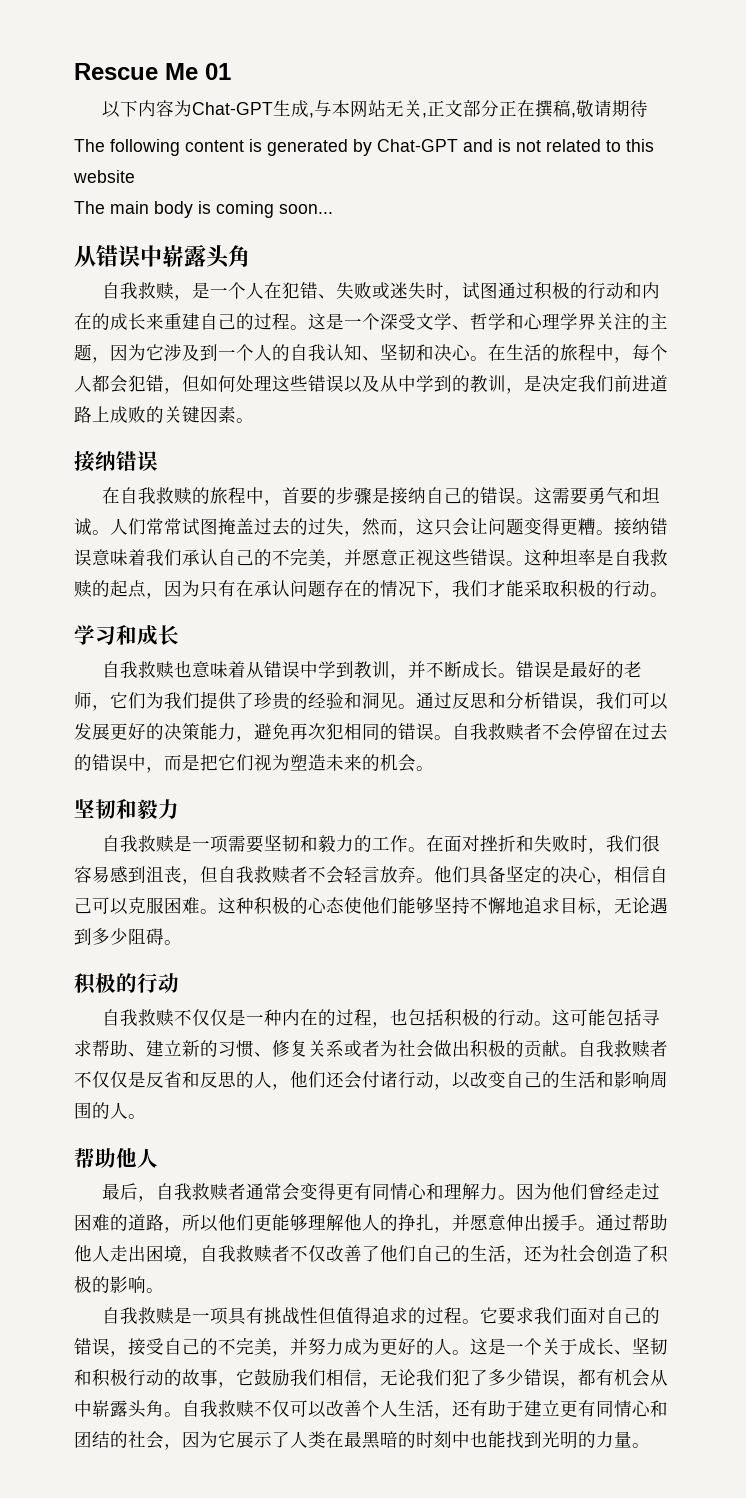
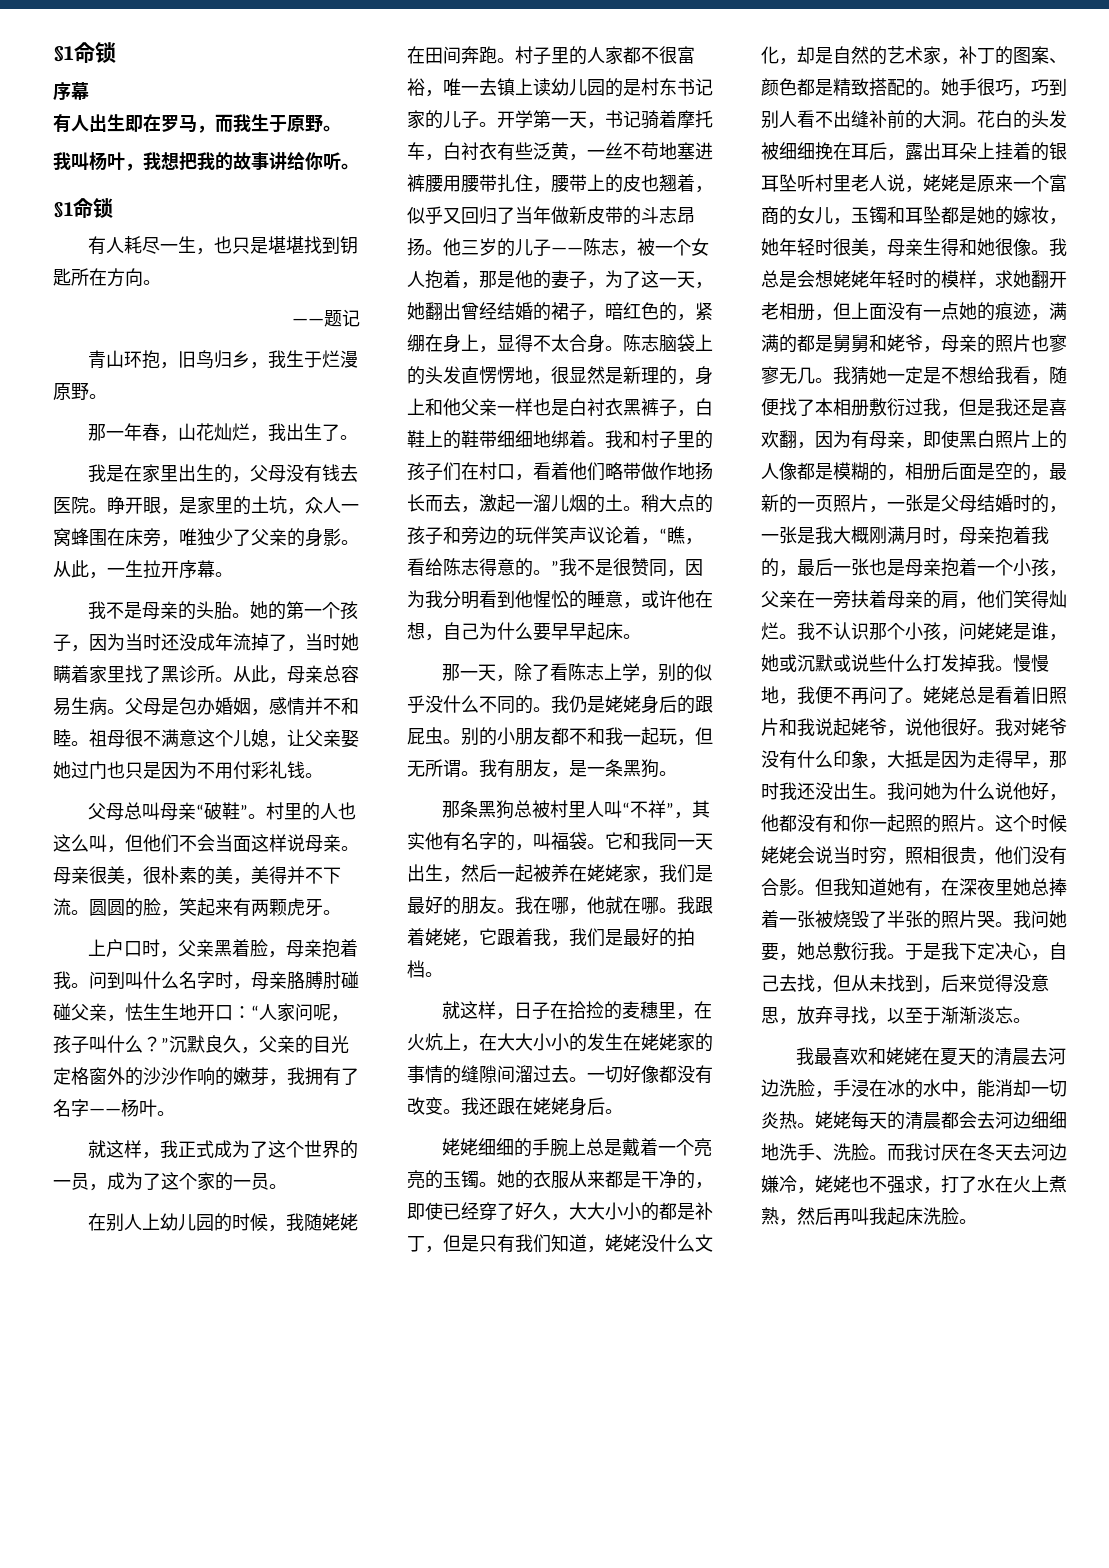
[74,63,231,80] [101,100,648,118] [74,139,654,156] [73,170,135,183] [74,201,333,218] [74,244,250,268] [101,281,660,301] [74,313,668,330] [74,343,668,363] [74,374,668,394] [74,406,254,423] [74,451,158,472] [101,486,660,506] [74,518,668,537] [74,548,668,568] [74,579,668,599] [74,625,179,645] [101,661,642,680] [74,691,668,711] [74,723,668,742] [74,753,434,773] [74,799,179,819] [101,834,660,854] [74,865,668,885] [74,896,668,916] [74,928,182,945] [74,973,179,995] [101,1008,660,1028] [74,1039,668,1058] [74,1071,668,1090] [74,1102,146,1119] [74,1147,158,1168] [101,1183,660,1202] [74,1214,668,1233] [74,1245,668,1264] [74,1275,164,1293] [101,1307,660,1325] [74,1337,668,1357] [74,1368,668,1388] [74,1400,668,1419] [74,1431,632,1450] Rescue Me 01 // 以下内容为Chat-GPT生成,与本网站无关,正文部分正在撰稿,敬请期待 // The following content is generated by Chat-GPT and is not related to this website // The main body is coming soon... // 从错误中崭露头角 // 自我救赎，是一个人在犯错、失败或迷失时，试图通过积极的行动和内在的成长来重建自己的过程。这是一个深受文学、哲学和心理学界关注的主题，因为它涉及到一个人的自我认知、坚韧和决心。在生活的旅程中，每个人都会犯错，但如何处理这些错误以及从中学到的教训，是决定我们前进道路上成败的关键因素。 // 接纳错误 // 在自我救赎的旅程中，首要的步骤是接纳自己的错误。这需要勇气和坦诚。人们常常试图掩盖过去的过失，然而，这只会让问题变得更糟。接纳错误意味着我们承认自己的不完美，并愿意正视这些错误。这种坦率是自我救赎的起点，因为只有在承认问题存在的情况下，我们才能采取积极的行动。 // 学习和成长 // 自我救赎也意味着从错误中学到教训，并不断成长。错误是最好的老师，它们为我们提供了珍贵的经验和洞见。通过反思和分析错误，我们可以发展更好的决策能力，避免再次犯相同的错误。自我救赎者不会停留在过去的错误中，而是把它们视为塑造未来的机会。 // 坚韧和毅力 // 自我救赎是一项需要坚韧和毅力的工作。在面对挫折和失败时，我们很容易感到沮丧，但自我救赎者不会轻言放弃。他们具备坚定的决心，相信自己可以克服困难。这种积极的心态使他们能够坚持不懈地追求目标，无论遇到多少阻碍。 // 积极的行动 // 自我救赎不仅仅是一种内在的过程，也包括积极的行动。这可能包括寻求帮助、建立新的习惯、修复关系或者为社会做出积极的贡献。自我救赎者不仅仅是反省和反思的人，他们还会付诸行动，以改变自己的生活和影响周围的人。 // 帮助他人 // 最后，自我救赎者通常会变得更有同情心和理解力。因为他们曾经走过困难的道路，所以他们更能够理解他人的挣扎，并愿意伸出援手。通过帮助他人走出困境，自我救赎者不仅改善了他们自己的生活，还为社会创造了积极的影响。 // 自我救赎是一项具有挑战性但值得追求的过程。它要求我们面对自己的错误，接受自己的不完美，并努力成为更好的人。这是一个关于成长、坚韧和积极行动的故事，它鼓励我们相信，无论我们犯了多少错误，都有机会从中崭露头角。自我救赎不仅可以改善个人生活，还有助于建立更有同情心和团结的社会，因为它展示了人类在最黑暗的时刻中也能找到光明的力量 -> [53,42,116,63] [53,82,89,101] [53,114,341,133] [53,152,359,171] [53,198,113,218] [88,236,359,255] [53,268,161,287] [292,309,360,327] [88,350,359,369] [53,382,107,400] [88,423,359,442] [88,464,359,483] [53,496,359,515] [53,528,359,547] [53,560,233,579] [88,601,359,620] [53,633,359,652] [53,665,359,684] [53,697,359,716] [53,729,359,748] [53,761,323,780] [88,802,357,821] [53,834,359,853] [53,866,341,885] [53,898,341,917] [88,939,359,958] [53,971,359,990] [53,1003,349,1022] [53,1035,349,1054] [53,1067,359,1086] [53,1099,175,1117] [88,1140,359,1159] [53,1172,287,1191] [88,1213,359,1232] [407,46,695,65] [407,78,713,97] [407,110,713,129] [407,142,713,161] [407,174,713,193] [407,206,695,225] [407,238,709,257] [407,270,713,289] [407,302,713,321] [407,334,713,353] [407,366,713,385] [407,398,713,417] [407,430,713,449] [407,462,713,481] [407,494,713,513] [407,526,703,545] [407,558,703,577] [407,590,713,609] [407,622,641,641] [442,663,713,682] [407,695,713,714] [407,727,713,746] [407,759,677,778] [442,800,711,819] [407,832,713,851] [407,864,713,883] [407,896,713,915] [407,928,695,947] [407,960,443,978] [442,1001,713,1020] [407,1033,713,1052] [407,1065,713,1084] [407,1097,623,1116] [442,1138,713,1157] [407,1170,713,1189] [407,1202,713,1221] [407,1234,713,1253] [761,46,1067,65] [761,78,1067,97] [761,110,1067,129] [761,142,1067,161] [761,174,1067,193] [761,206,1067,225] [761,238,1067,257] [761,270,1067,289] [761,302,1067,321] [761,334,1067,353] [761,366,1067,385] [761,398,1067,417] [761,430,1067,449] [761,462,1067,481] [761,494,1067,513] [761,526,1049,545] [761,558,1067,577] [761,590,1067,609] [761,622,1067,641] [761,654,1049,672] [761,686,1067,705] [761,718,1067,737] [761,750,1067,769] [761,782,1067,801] [761,814,1067,833] [761,846,1067,865] [761,878,1067,897] [761,910,1067,929] [761,942,1067,961] [761,974,1049,993] [761,1006,1031,1025] [796,1047,1067,1066] [761,1079,1067,1098] [761,1111,1067,1130] [761,1143,1067,1161] [761,1175,1067,1194] [761,1207,959,1226] §1命锁 // 序幕 // 有人出生即在罗马，而我生于原野。 // 我叫杨叶，我想把我的故事讲给你听。 // §1命锁 // 有人耗尽一生，也只是堪堪找到钥匙所在方向。 // ——题记 // 青山环抱，旧鸟归乡，我生于烂漫原野。 // 那一年春，山花灿烂，我出生了。 // 我是在家里出生的，父母没有钱去医院。睁开眼，是家里的土坑，众人一窝蜂围在床旁，唯独少了父亲的身影。从此，一生拉开序幕。 // 我不是母亲的头胎。她的第一个孩子，因为当时还没成年流掉了，当时她瞒着家里找了黑诊所。从此，母亲总容易生病。父母是包办婚姻，感情并不和睦。祖母很不满意这个儿媳，让父亲娶她过门也只是因为不用付彩礼钱。 // 父母总叫母亲“破鞋”。村里的人也这么叫，但他们不会当面这样说母亲。母亲很美，很朴素的美，美得并不下流。圆圆的脸，笑起来有两颗虎牙。 // 上户口时，父亲黑着脸，母亲抱着我。问到叫什么名字时，母亲胳膊肘碰碰父亲，怯生生地开口：“人家问呢，孩子叫什么？”沉默良久，父亲的目光定格窗外的沙沙作响的嫩芽，我拥有了名字——杨叶。 // 就这样，我正式成为了这个世界的一员，成为了这个家的一员。 // 在别人上幼儿园的时候，我随姥姥在田间奔跑。村子里的人家都不很富裕，唯一去镇上读幼儿园的是村东书记家的儿子。开学第一天，书记骑着摩托车，白衬衣有些泛黄，一丝不苟地塞进裤腰用腰带扎住，腰带上的皮也翘着，似乎又回归了当年做新皮带的斗志昂扬。他三岁的儿子——陈志，被一个女人抱着，那是他的妻子，为了这一天，她翻出曾经结婚的裙子，暗红色的，紧绷在身上，显得不太合身。陈志脑袋上的头发直愣愣地，很显然是新理的，身上和他父亲一样也是白衬衣黑裤子，白鞋上的鞋带细细地绑着。我和村子里的孩子们在村口，看着他们略带做作地扬长而去，激起一溜儿烟的土。稍大点的孩子和旁边的玩伴笑声议论着，“瞧，看给陈志得意的。”我不是很赞同，因为我分明看到他惺忪的睡意，或许他在想，自己为什么要早早起床。 // 那一天，除了看陈志上学，别的似乎没什么不同的。我仍是姥姥身后的跟屁虫。别的小朋友都不和我一起玩，但无所谓。我有朋友，是一条黑狗。 // 那条黑狗总被村里人叫“不祥”，其实他有名字的，叫福袋。它和我同一天出生，然后一起被养在姥姥家，我们是最好的朋友。我在哪，他就在哪。我跟着姥姥，它跟着我，我们是最好的拍档。 // 就这样，日子在拾捡的麦穗里，在火炕上，在大大小小的发生在姥姥家的事情的缝隙间溜过去。一切好像都没有改变。我还跟在姥姥身后。 // 姥姥细细的手腕上总是戴着一个亮亮的玉镯。她的衣服从来都是干净的，即使已经穿了好久，大大小小的都是补丁，但是只有我们知道，姥姥没什么文化，却是自然的艺术家，补丁的图案、颜色都是精致搭配的。她手很巧，巧到别人看不出缝补前的大洞。花白的头发被细细挽在耳后，露出耳朵上挂着的银耳坠听村里老人说，姥姥是原来一个富商的女儿，玉镯和耳坠都是她的嫁妆，她年轻时很美，母亲生得和她很像。我总是会想姥姥年轻时的模样，求她翻开老相册，但上面没有一点她的痕迹，满满的都是舅舅和姥爷，母亲的照片也寥寥无几。我猜她一定是不想给我看，随便找了本相册敷衍过我，但是我还是喜欢翻，因为有母亲，即使黑白照片上的人像都是模糊的，相册后面是空的，最新的一页照片，一张是父母结婚时的，一张是我大概刚满月时，母亲抱着我的，最后一张也是母亲抱着一个小孩，父亲在一旁扶着母亲的肩，他们笑得灿烂。我不认识那个小孩，问姥姥是谁，她或沉默或说些什么打发掉我。慢慢地，我便不再问了。姥姥总是看着旧照片和我说起姥爷，说他很好。我对姥爷没有什么印象，大抵是因为走得早，那时我还没出生。我问她为什么说他好，他都没有和你一起照的照片。这个时候姥姥会说当时穷，照相很贵，他们没有合影。但我知道她有，在深夜里她总捧着一张被烧毁了半张的照片哭。我问她要，她总敷衍我。于是我下定决心，自己去找，但从未找到，后来觉得没意思，放弃寻找，以至于渐渐淡忘。 // 我最喜欢和姥姥在夏天的清晨去河边洗脸，手浸在冰的水中，能消却一切炎热。姥姥每天的清晨都会去河边细细地洗手、洗脸。而我讨厌在冬天去河边嫌冷，姥姥也不强求，打了水在火上煮熟，然后再叫我起床洗脸

